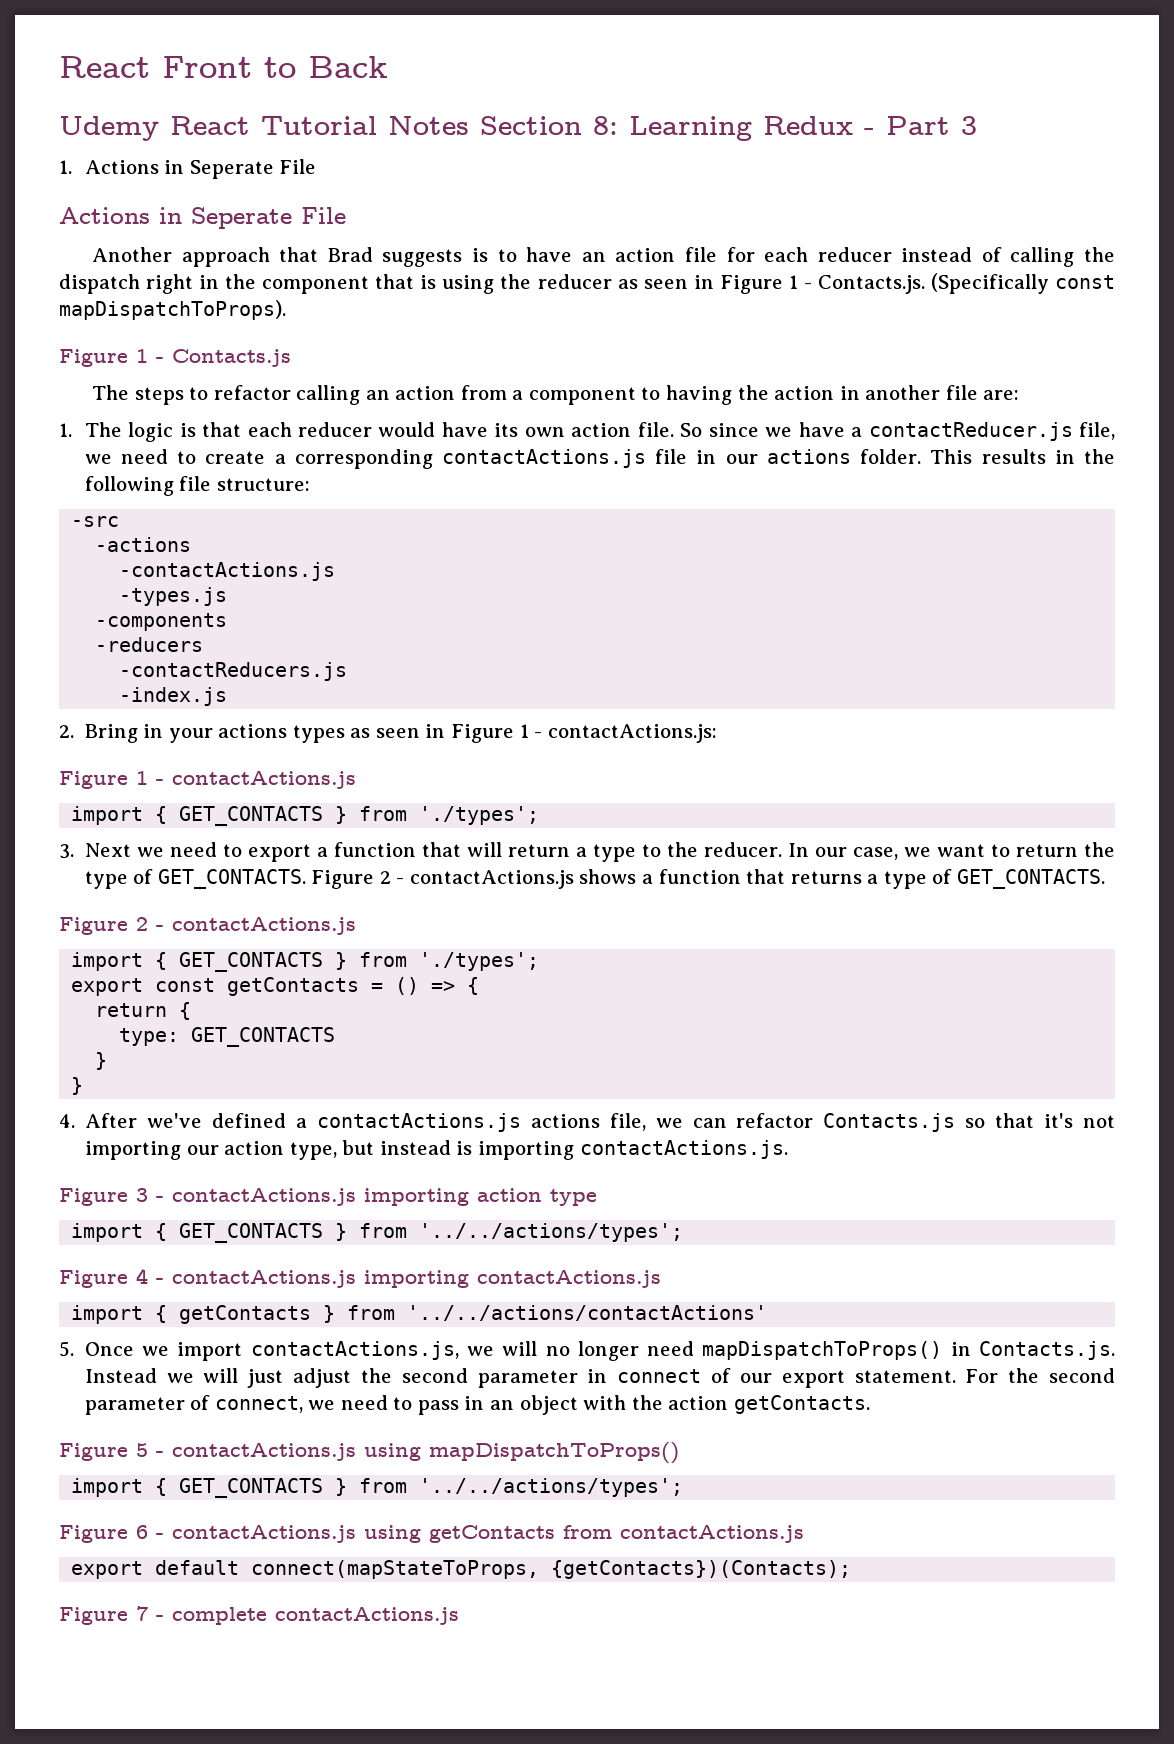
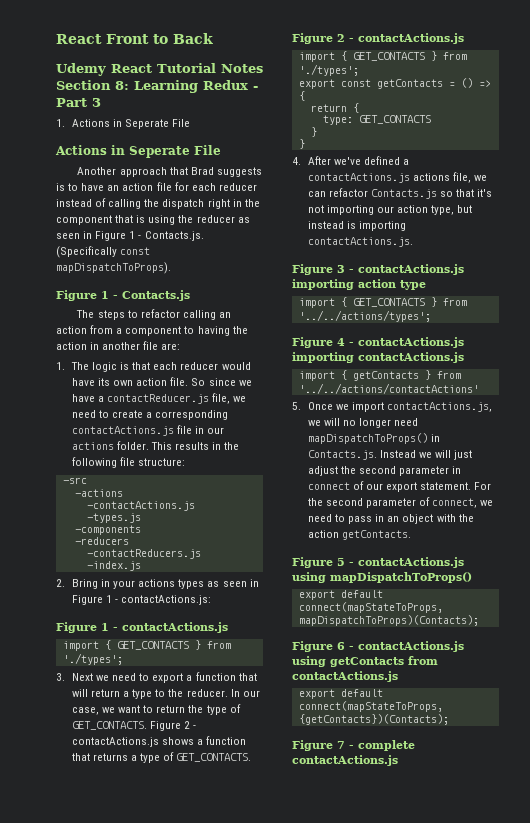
[71,1478,684,1498] import { GET_CONTACTS } from '../../actions/types'; -> [298,590,383,600] [298,602,443,613] [298,615,479,626] export default connect(mapStateToProps, mapDispatchToProps)(Contacts);

